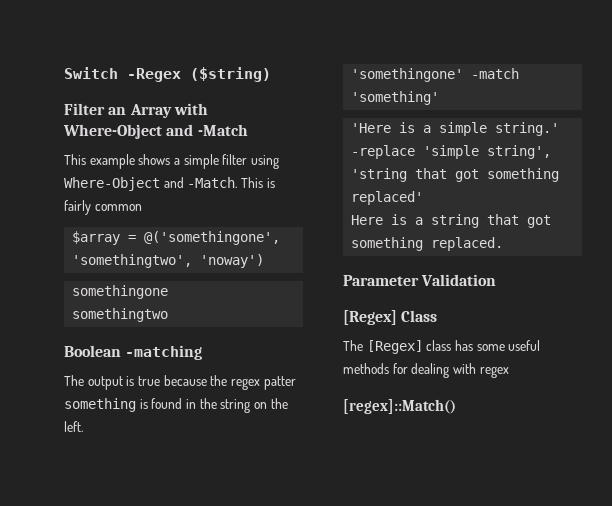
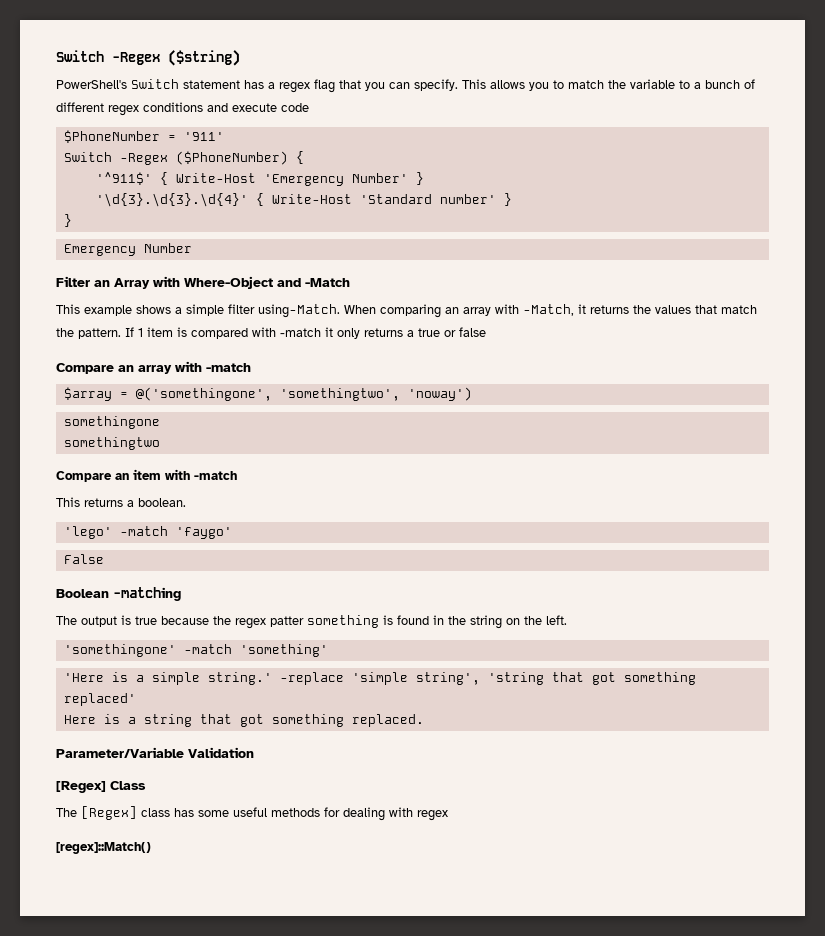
(271, 74) none -> [56,79,755,93] [56,102,309,116] [63,130,224,143] [63,151,304,165] [95,172,424,186] [95,193,512,207] [63,214,72,227] [63,243,192,256] // PowerShell's Switch statement has a regex flag that you can specify. This allows you to match the variable to a bunch of different regex conditions and execute code // $PhoneNumber = '911' // Switch -Regex ($PhoneNumber) { // '^911$' { Write-Host 'Emergency Number' } // '\d{3}.\d{3}.\d{4}' { Write-Host 'Standard number' } // } // Emergency Number
[250,155,279,169] [64,177,275,191] [64,200,142,215] using Where-Object and -Match. This is fairly common -> [258,304,757,318] [56,327,486,339] [56,361,251,374] using-Match. When comparing an array with -Match, it returns the values that match the pattern. If 1 item is compared with -match it only returns a true or false // Compare an array with -match
(169, 315) none -> [56,469,237,482] [56,497,186,507] [63,526,232,539] [63,554,104,564] // Compare an item with -match // This returns a boolean. // 'lego' -match 'faygo' // False
[343,275,419,286] Parameter -> [56,747,184,758] Parameter/Variable

